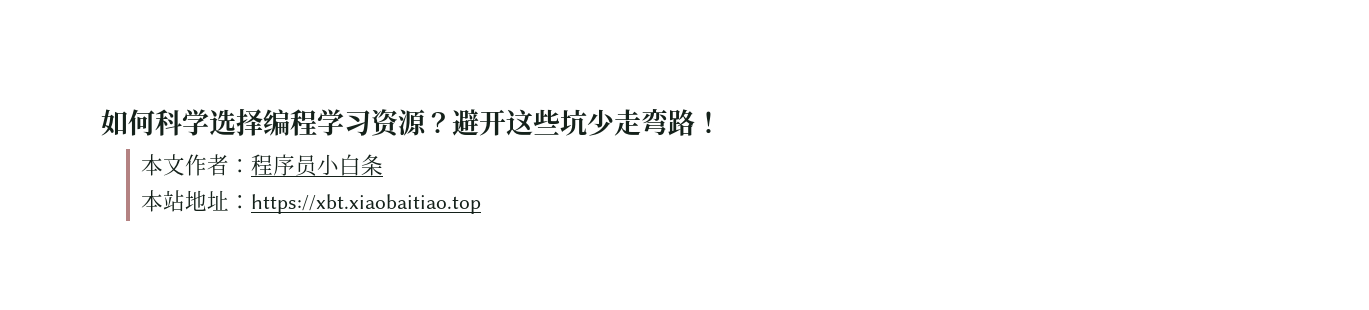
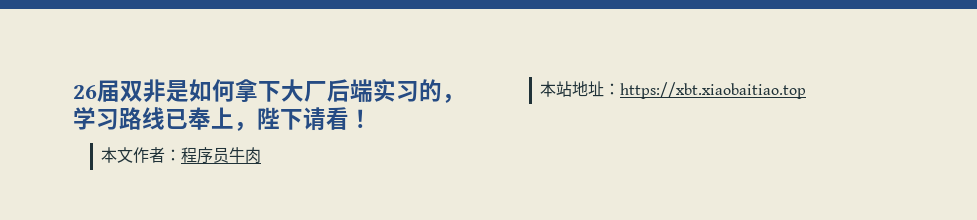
[101,108,695,138] 如何科学选择编程学习资源？避开这些坑少走弯路 -> [73,78,465,103] [73,107,349,131] 26届双非是如何拿下大厂后端实习的，学习路线已奉上，陛下请看
[317,154,384,176] 小白条 -> [229,147,262,163] 牛肉

